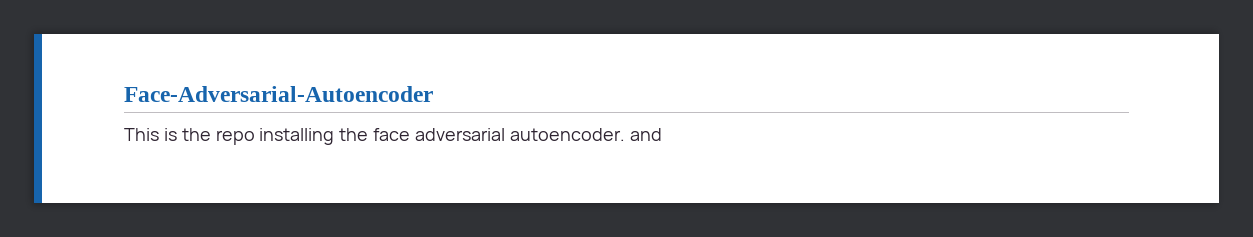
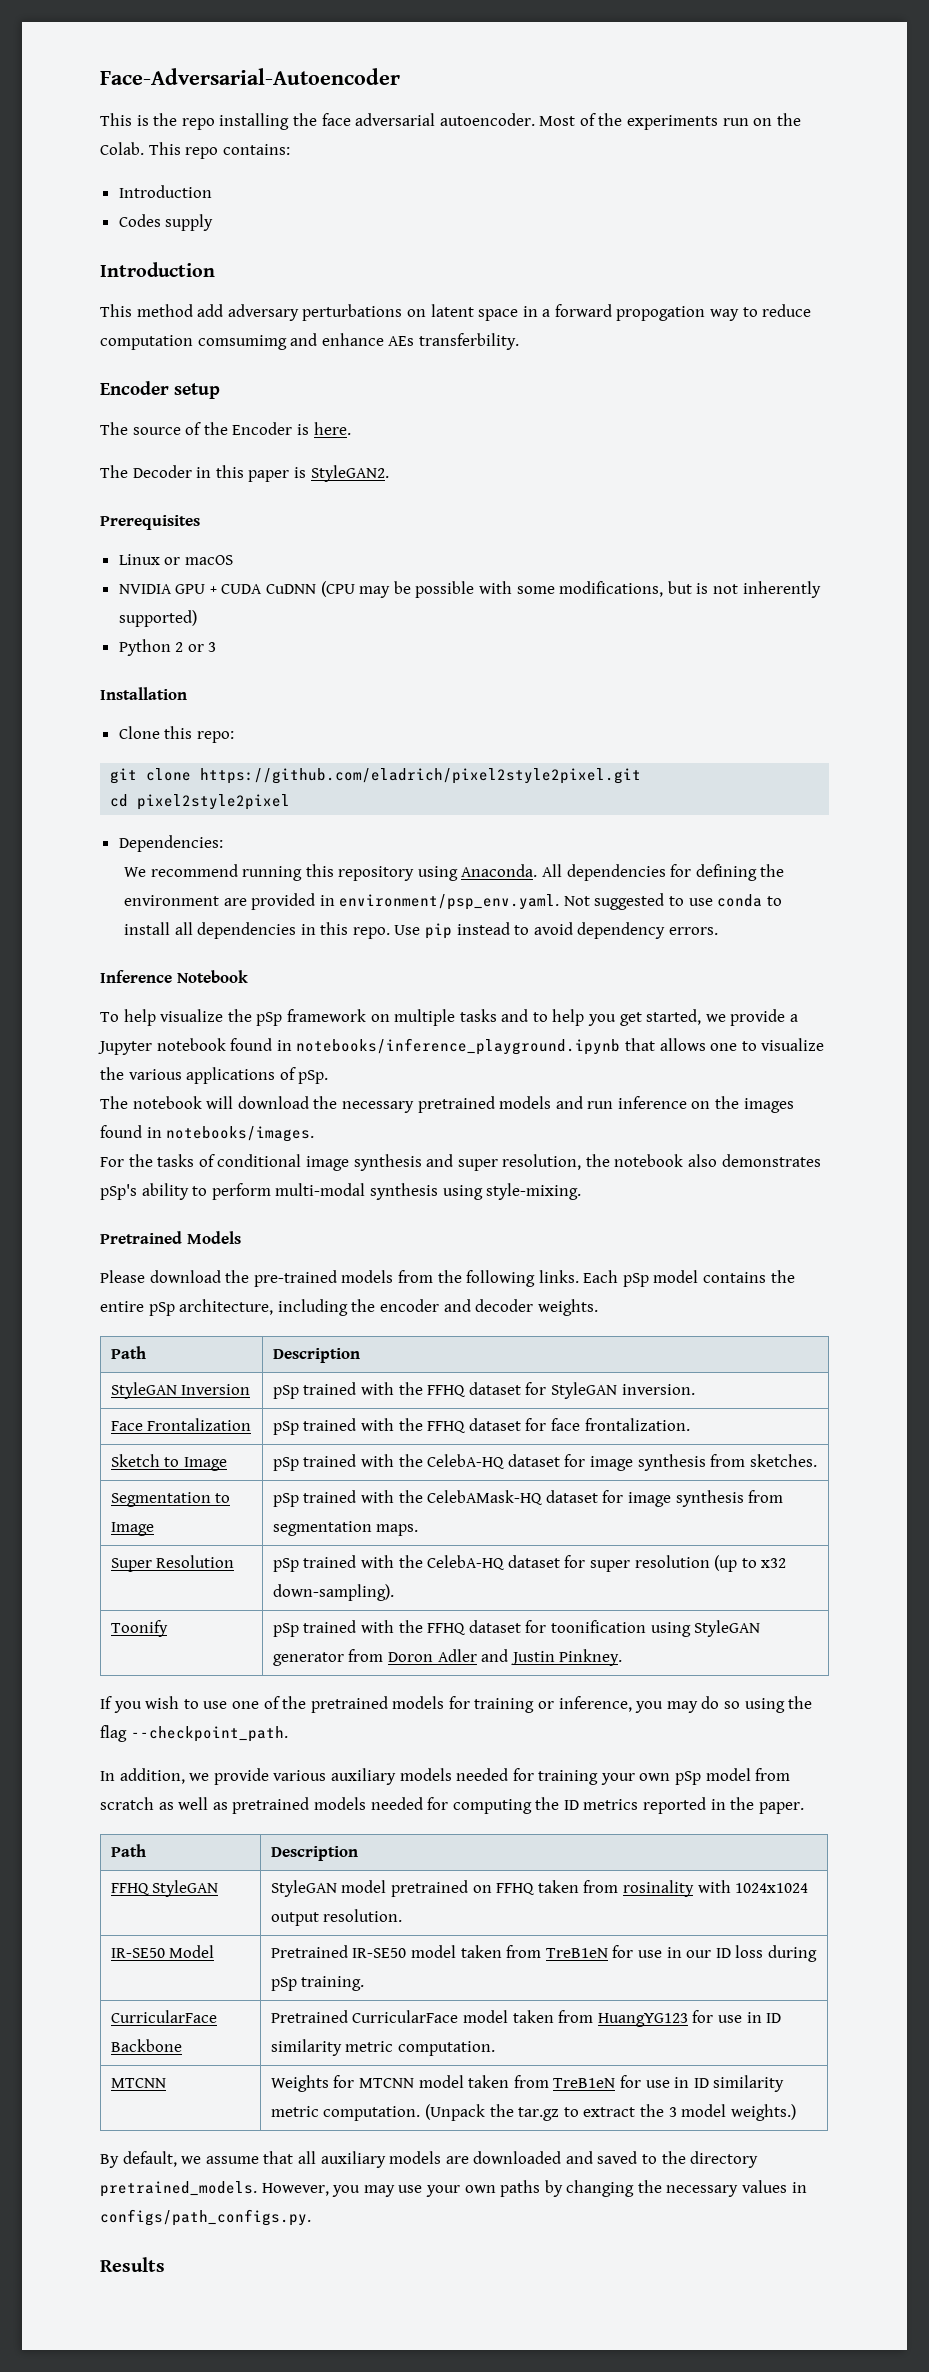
[629,128,662,141] and -> [539,113,801,130] [100,142,290,159] [118,185,212,198] [118,214,214,231] [100,262,215,277] [100,304,812,321] [100,333,519,350] [100,381,220,399] [100,422,351,435] [100,465,389,482] [100,515,200,530] [118,554,233,565] [118,581,821,598] [118,610,197,627] [118,639,217,656] [100,687,187,700] [118,726,234,743] [110,768,642,784] [110,794,291,810] [118,835,223,852] [123,864,785,881] [123,893,782,910] [123,922,719,939] [100,970,248,983] [100,1009,799,1026] [98,1038,825,1055] [100,1067,329,1084] [100,1096,794,1113] [100,1125,315,1142] [100,1154,821,1171] [100,1183,582,1200] [100,1231,241,1244] [100,1270,795,1287] [100,1299,598,1316] [110,1346,146,1359] [272,1348,360,1363] [110,1382,251,1399] [272,1382,695,1399] [110,1418,252,1431] [272,1418,690,1435] [110,1454,227,1471] [272,1454,817,1471] [110,1492,231,1507] [110,1522,154,1536] [272,1490,784,1507] [272,1521,419,1536] [110,1555,235,1572] [272,1555,787,1572] [272,1584,394,1601] [110,1620,168,1637] [272,1620,761,1637] [272,1649,623,1666] [100,1696,813,1713] [100,1725,288,1742] [100,1768,791,1785] [100,1797,804,1814] [110,1844,146,1857] [270,1846,358,1861] [110,1880,219,1897] [270,1880,809,1897] [270,1909,403,1926] [110,1945,215,1958] [270,1945,817,1962] [270,1976,365,1991] [110,2010,217,2023] [110,2039,182,2052] [270,2010,782,2027] [270,2039,495,2056] [110,2078,166,2088] [270,2075,785,2092] [270,2104,796,2121] [100,2151,759,2168] [100,2180,807,2197] [100,2209,311,2226] [100,2257,165,2272] Most of the experiments run on the Colab. This repo contains: // Introduction // Codes supply // Introduction // This method add adversary perturbations on latent space in a forward propogation way to reduce computation comsumimg and enhance AEs transferbility. // Encoder setup // The source of the Encoder is here. // The Decoder in this paper is StyleGAN2. // Prerequisites // Linux or macOS // NVIDIA GPU + CUDA CuDNN (CPU may be possible with some modifications, but is not inherently supported) // Python 2 or 3 // Installation // Clone this repo: // git clone https://github.com/eladrich/pixel2style2pixel.git // cd pixel2style2pixel // Dependencies: // We recommend running this repository using Anaconda. All dependencies for defining the environment are provided in environment/psp_env.yaml. Not suggested to use conda to install all dependencies in this repo. Use pip instead to avoid dependency errors. // Inference Notebook // To help visualize the pSp framework on multiple tasks and to help you get started, we provide a Jupyter notebook found in notebooks/inference_playground.ipynb that allows one to visualize the various applications of pSp. // The notebook will download the necessary pretrained models and run inference on the images found in notebooks/images. // For the tasks of conditional image synthesis and super resolution, the notebook also demonstrates pSp's ability to perform multi-modal synthesis using style-mixing. // Pretrained Models // Please download the pre-trained models from the following links. Each pSp model contains the entire pSp architecture, including the encoder and decoder weights. // Path | Description // StyleGAN Inversion | pSp trained with the FFHQ dataset for StyleGAN inversion. // Face Frontalization | pSp trained with the FFHQ dataset for face frontalization. // Sketch to Image | pSp trained with the CelebA-HQ dataset for image synthesis from sketches. // Segmentation to Image | pSp trained with the CelebAMask-HQ dataset for image synthesis from segmentation maps. // Super Resolution | pSp trained with the CelebA-HQ dataset for super resolution (up to x32 down-sampling). // Toonify | pSp trained with the FFHQ dataset for toonification using StyleGAN generator from Doron Adler and Justin Pinkney. // If you wish to use one of the pretrained models for training or inference, you may do so using the flag --checkpoint_path. // In addition, we provide various auxiliary models needed for training your own pSp model from scratch as well as pretrained models needed for computing the ID metrics reported in the paper. // Path | Description // FFHQ StyleGAN | StyleGAN model pretrained on FFHQ taken from rosinality with 1024x1024 output resolution. // IR-SE50 Model | Pretrained IR-SE50 model taken from TreB1eN for use in our ID loss during pSp training. // CurricularFace Backbone | Pretrained CurricularFace model taken from HuangYG123 for use in ID similarity metric computation. // MTCNN | Weights for MTCNN model taken from TreB1eN for use in ID similarity metric computation. (Unpack the tar.gz to extract the 3 model weights.) // By default, we assume that all auxiliary models are downloaded and saved to the directory pretrained_models. However, you may use your own paths by changing the necessary values in configs/path_configs.py. // Results

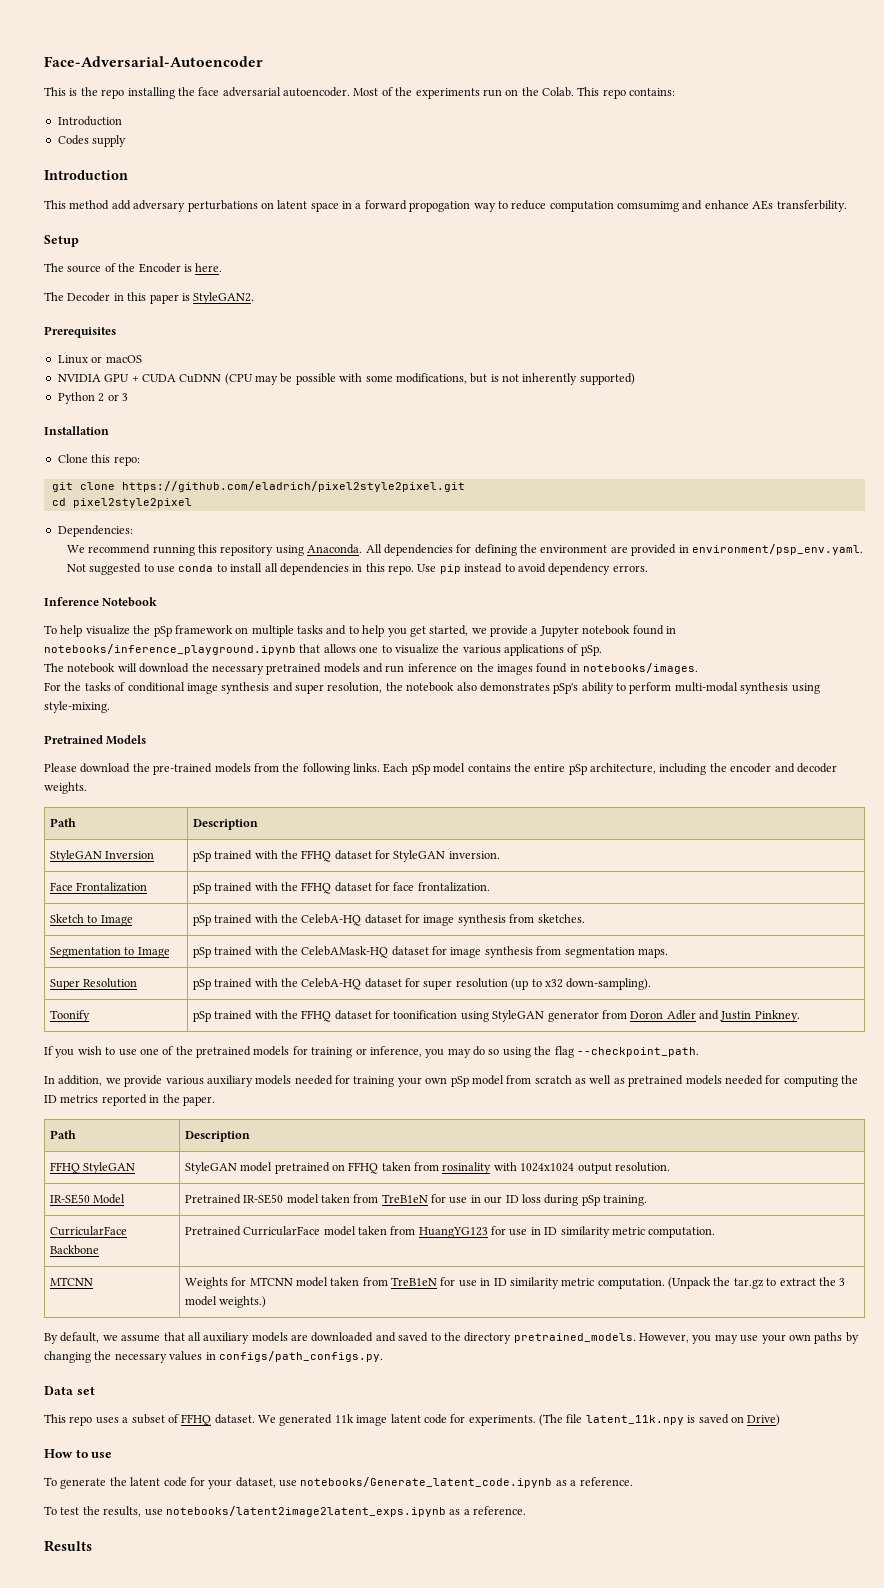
[100,381,220,399] Encoder setup -> [44,235,79,247] Setup
(311, 2217) none -> [44,1386,95,1395] [44,1414,781,1426] [44,1449,113,1458] [44,1477,633,1489] [44,1506,526,1517] // Data set // This repo uses a subset of FFHQ dataset. We generated 11k image latent code for experiments. (The file latent_11k.npy is saved on Drive) // How to use // To generate the latent code for your dataset, use notebooks/Generate_latent_code.ipynb as a reference. // To test the results, use notebooks/latent2image2latent_exps.ipynb as a reference.

